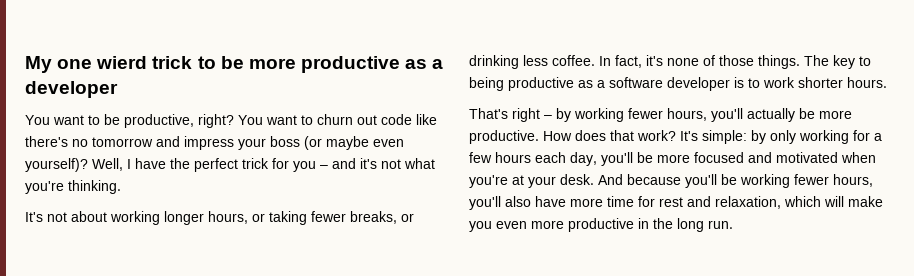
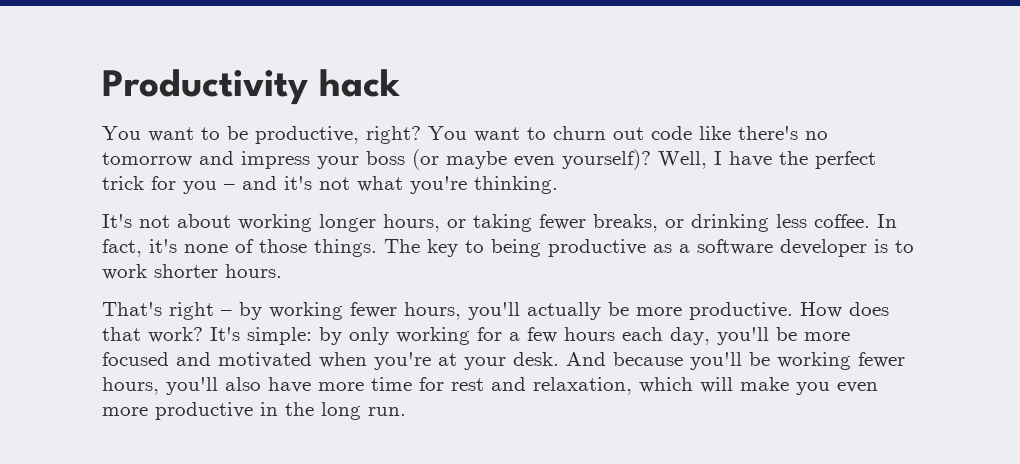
[25,56,444,73] [25,81,118,98] My one wierd trick to be more productive as a developer -> [102,69,400,105] Productivity hack

